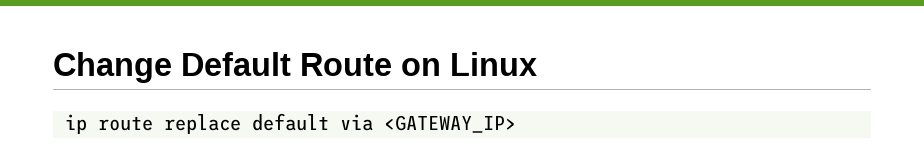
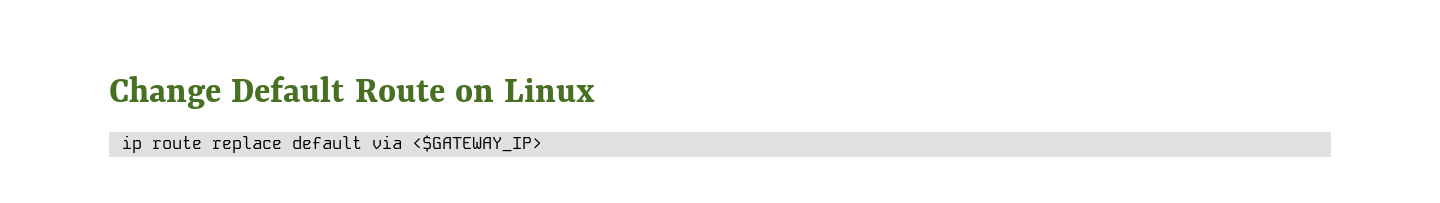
[384,115,517,133] <GATEWAY_IP> -> [411,135,542,152] <$GATEWAY_IP>

